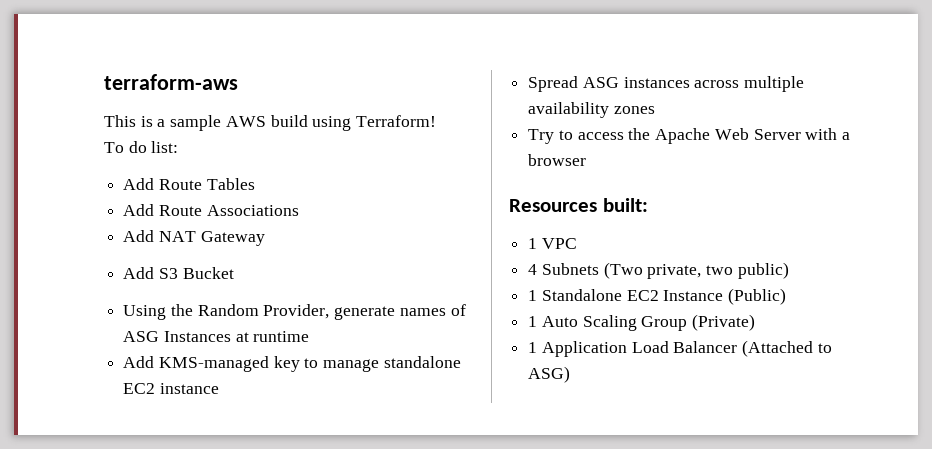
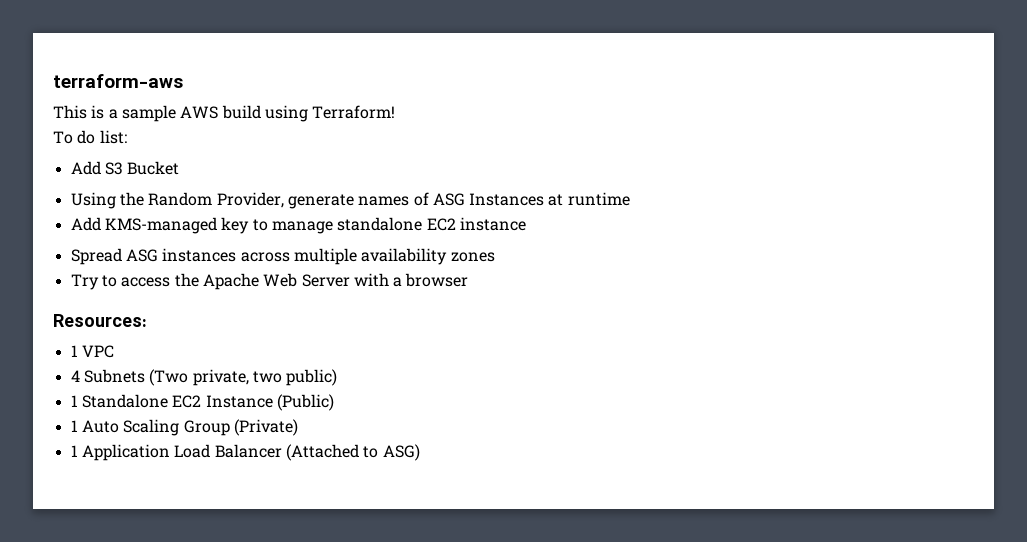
[123,178,255,190] [123,204,299,216] [123,230,265,246] // Add Route Tables // Add Route Associations // Add NAT Gateway -> (127, 137) none
[509,198,648,212] Resources built: -> [53,314,147,327] Resources:

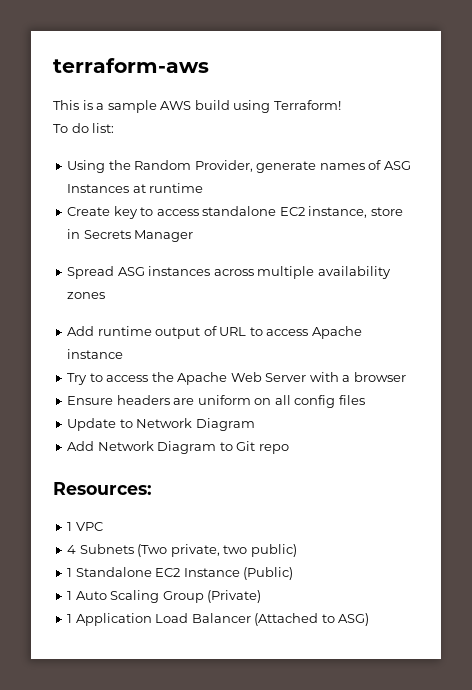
[70,161,180,175] // Add S3 Bucket -> (115, 128) none
[70,217,217,234] Add KMS-managed -> [67,207,111,216] Create
[271,221,333,234] manage -> [156,209,199,216] access
[459,217,526,231] instance -> [308,206,403,218] [67,229,194,242] instance, store in Secrets Manager
(495, 257) none -> [67,326,362,339] [67,349,124,359] // Add runtime output of URL to access Apache instance
(469, 280) none -> [67,395,365,408] [67,418,255,431] [67,441,289,454] // Ensure headers are uniform on all config files // Update to Network Diagram // Add Network Diagram to Git repo

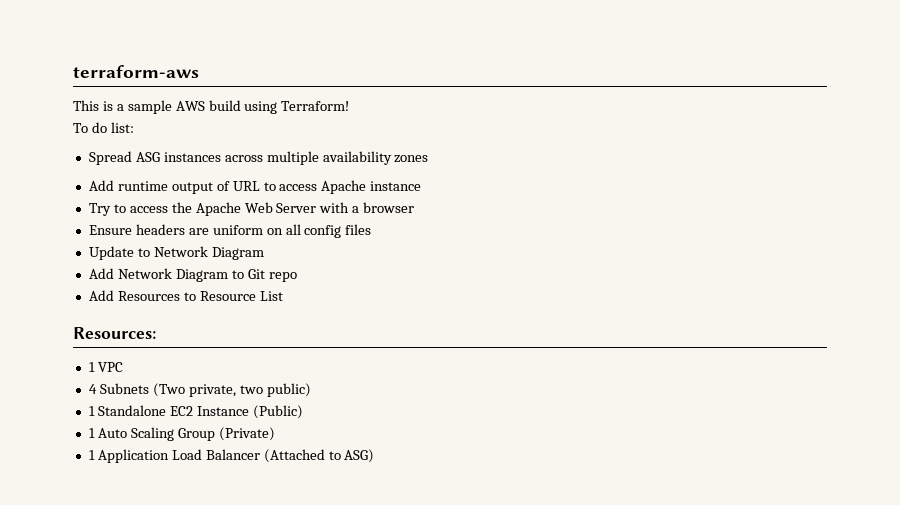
[67,160,411,173] [67,183,204,193] [67,206,403,219] [67,229,194,242] // Using the Random Provider, generate names of ASG Instances at runtime // Create key to access standalone EC2 instance, store in Secrets Manager -> (134, 127) none
(289, 449) none -> [88,290,283,301] // Add Resources to Resource List

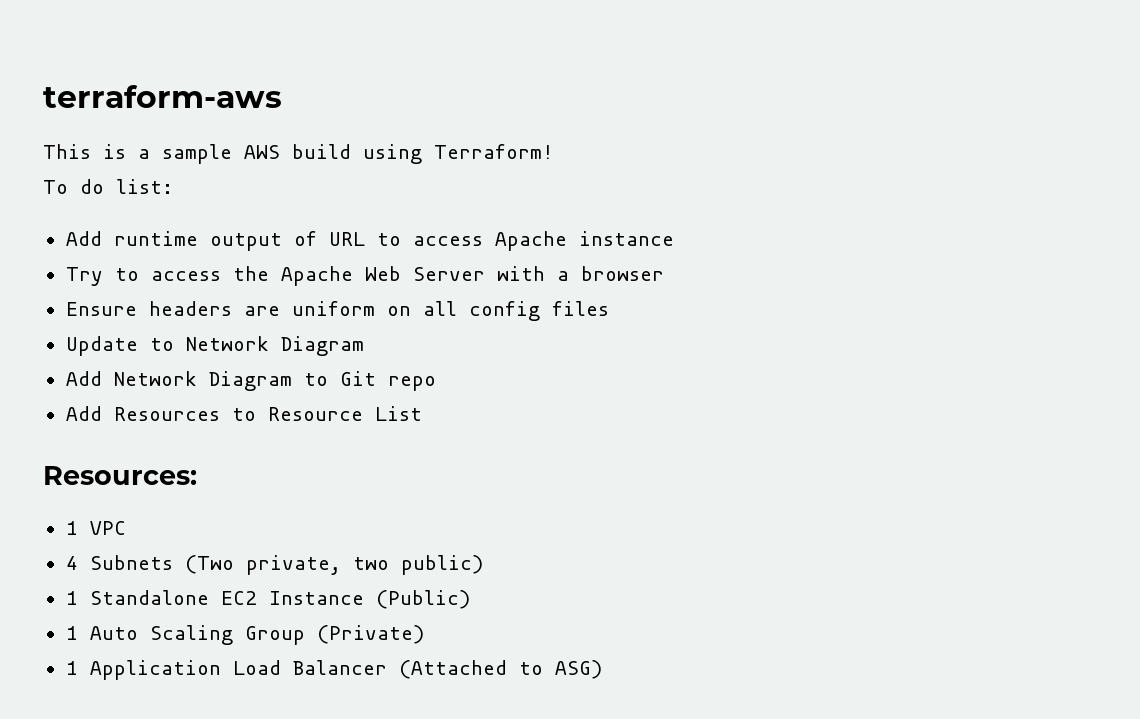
[88,151,429,165] // Spread ASG instances across multiple availability zones -> (173, 186) none

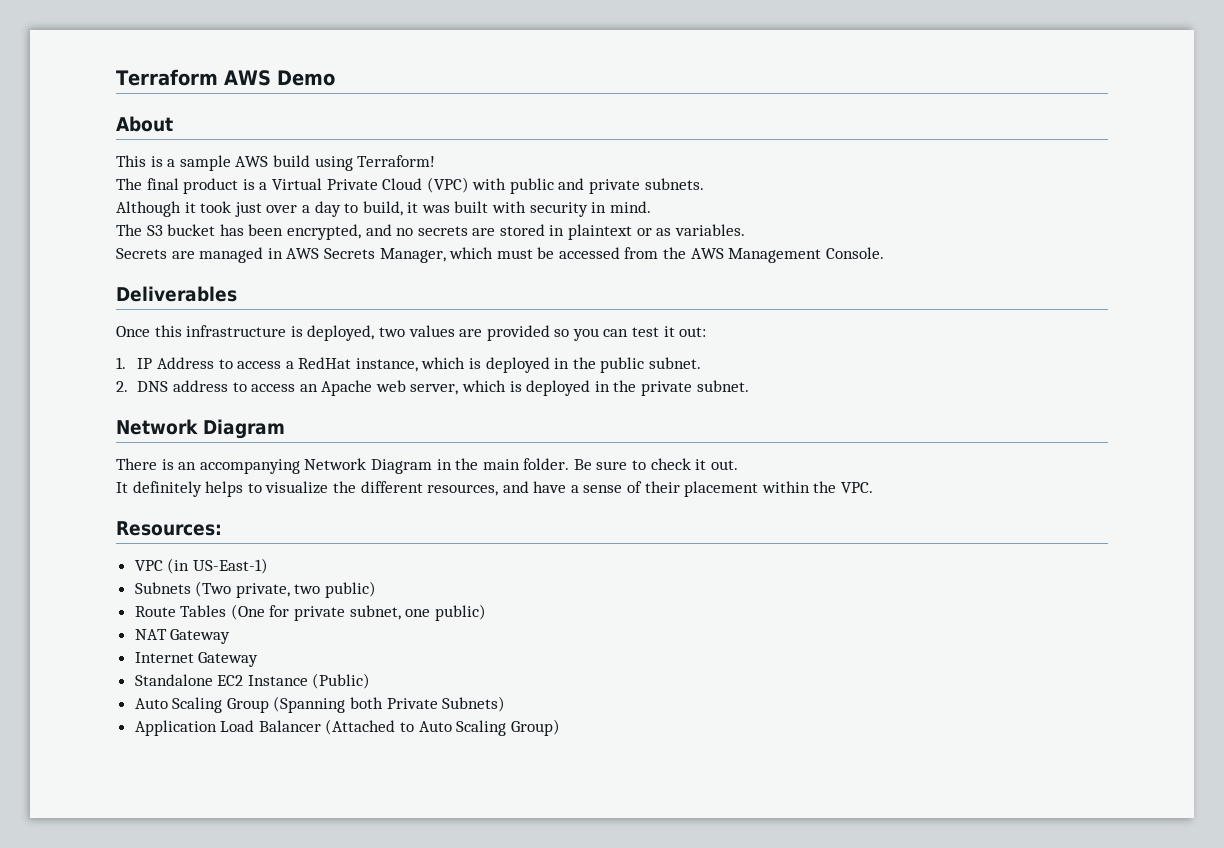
[43,85,282,108] terraform-aws -> [116,69,335,86] [116,116,173,132] Terraform AWS Demo // About
[43,179,173,194] [65,231,674,251] [65,266,664,286] [65,301,609,321] [65,336,364,356] [65,371,436,391] [65,406,422,421] To do list: // Add runtime output of URL to access Apache instance // Try to access the Apache Web Server with a browser // Ensure headers are uniform on all config files // Update to Network Diagram // Add Network Diagram to Git repo // Add Resources to Resource List -> [116,177,704,194] [116,201,651,217] [116,224,745,240] [116,247,884,263] [116,286,237,302] [116,325,707,341] [116,357,702,373] [116,380,749,396] [116,419,285,439] [116,458,738,474] [116,481,874,497] The final product is a Virtual Private Cloud (VPC) with public and private subnets. // Although it took just over a day to build, it was built with security in mind. // The S3 bucket has been encrypted, and no secrets are stored in plaintext or as variables. // Secrets are managed in AWS Secrets Manager, which must be accessed from the AWS Management Console. // Deliverables // Once this infrastructure is deployed, two values are provided so you can test it out: // 1. IP Address to access a RedHat instance, which is deployed in the public subnet. // 2. DNS address to access an Apache web server, which is deployed in the private subnet. // Network Diagram // There is an accompanying Network Diagram in the main folder. Be sure to check it out. // It definitely helps to visualize the different resources, and have a sense of their placement within the VPC.
[65,521,78,535] 1 -> (222, 528) none
[65,556,78,570] // 4 -> [167,558,268,574] (in US-East-1) //
[65,591,78,605] 1 -> [134,604,486,621] [134,629,231,644] [134,652,259,667] Route Tables (One for private subnet, one public) // NAT Gateway // Internet Gateway //
[65,626,78,640] 1 -> (371, 681) none
[316,625,424,644] [65,661,78,675] (Private) // 1 -> [273,696,506,713] (Spanning both Private Subnets) //
[554,660,602,679] ASG) -> [418,719,560,736] Auto Scaling Group)

